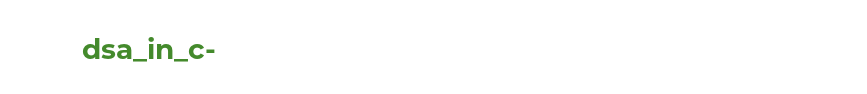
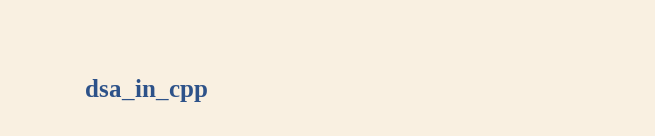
[82,37,216,62] dsa_in_c- -> [85,79,208,102] dsa_in_cpp

